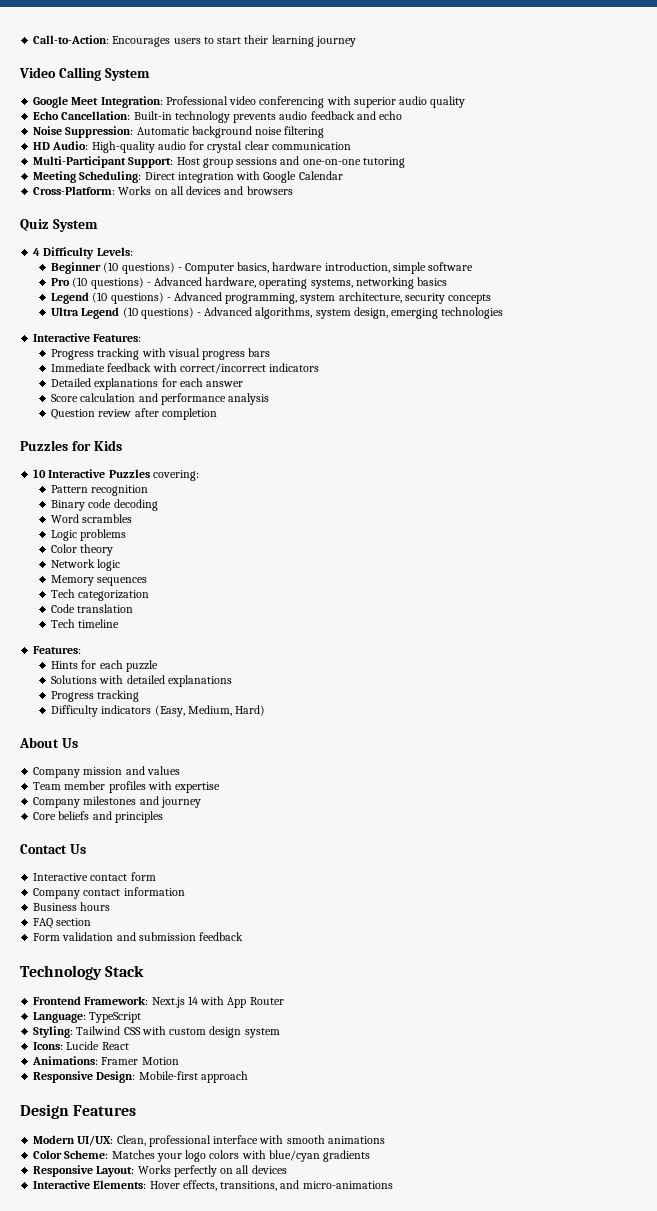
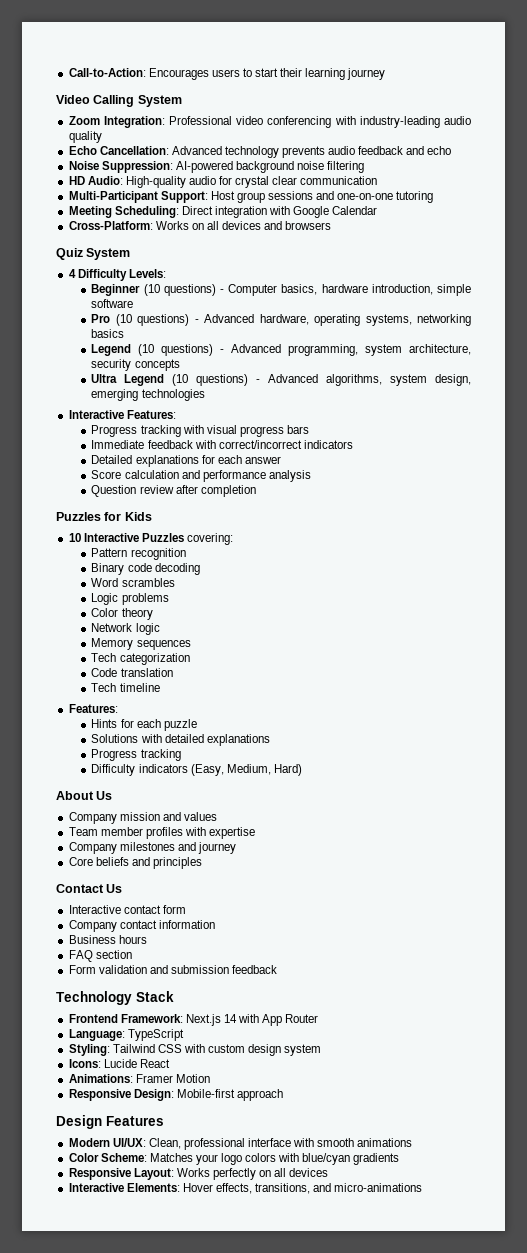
[33,96,99,108] Google Meet -> [68,116,100,125] Zoom
[353,97,396,108] superior -> [359,116,440,128] industry-leading
[133,111,172,120] Built-in -> [171,146,222,155] Advanced
[136,127,189,135] Automatic -> [175,161,233,173] AI-powered

